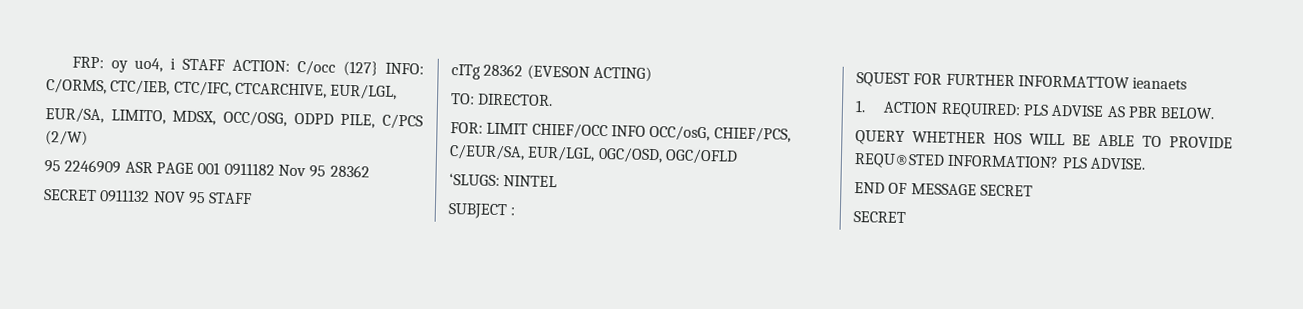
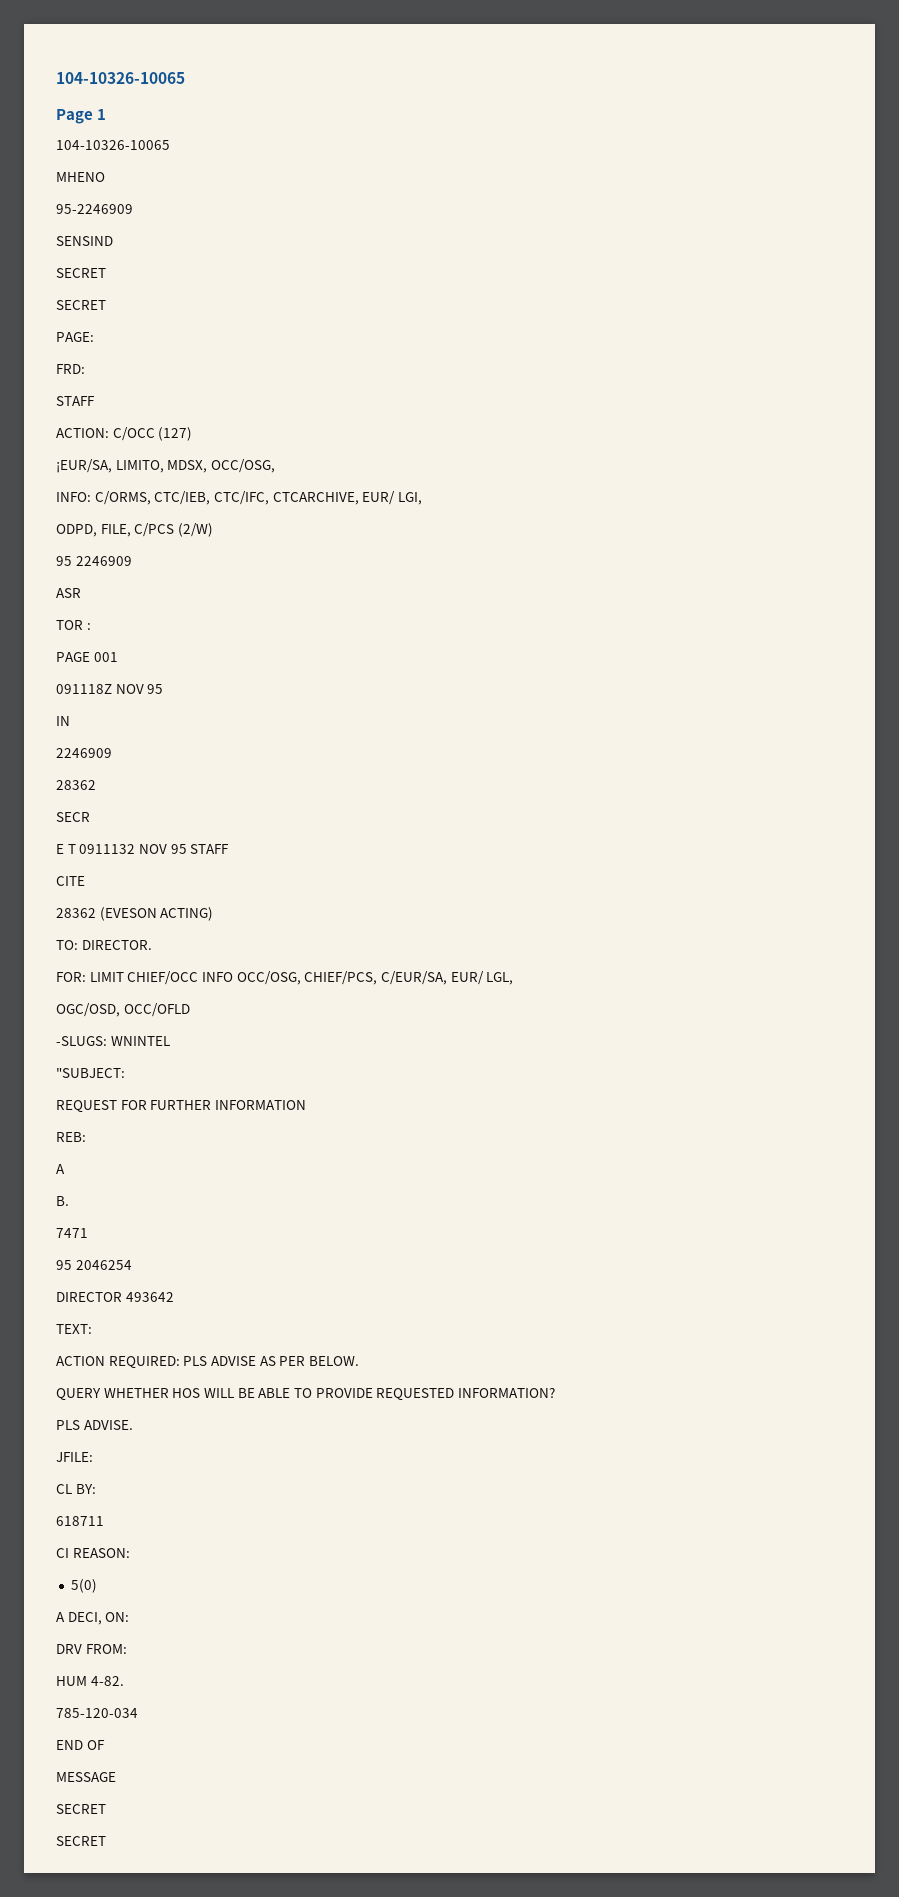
[71,56,379,77] FRP: oy uo4, i STAFF ACTION: C/occ (127} -> [56,72,185,84] [56,109,107,124] [56,140,170,150] [56,172,105,182] [56,204,133,214] [56,236,113,246] [56,268,106,278] [56,300,106,310] [56,332,94,342] [56,364,85,374] [56,396,95,406] [56,427,193,441] [56,459,275,473] 104-10326-10065 // Page 1 // 104-10326-10065 // MHENO // 95-2246909 // SENSIND // SECRET // SECRET // PAGE: // FRD: // STAFF // ACTION: C/OCC (127) // ¡EUR/SA, LIMITO, MDSX, OCC/OSG, //
[330,83,398,100] [45,107,376,129] EUR/LGL, // EUR/SA, LIMITO, MDSX, OCC/OSG, ODPD PILE, -> [362,491,422,505] [56,524,131,537] EUR/ LGI, // ODPD, FILE,
(122, 166) none -> (132, 561) //
(153, 167) none -> [56,620,91,630] // TOR : //
[223,162,327,178] 0911182 Nov 95 -> [56,684,164,694] [56,716,70,726] [56,748,112,758] // 091118Z NOV 95 // IN // 2246909 //
[43,189,97,202] SECRET -> [56,812,90,822] [56,844,76,854] SECR // E T
[451,64,481,80] cITg -> [56,876,85,886] CITE //
[649,124,711,142] OCC/osG, -> [236,971,301,985] OCC/OSG,
[527,145,738,165] [449,173,558,188] [448,203,516,220] [856,72,1188,90] [855,100,866,113] EUR/LGL, 0GC/OSD, OGC/OFLD // ‘SLUGS: NINTEL // SUBJECT : // SQUEST FOR FURTHER INFORMATTOW ieanaets // 1. -> [450,971,514,985] [56,1003,190,1017] [56,1036,170,1046] [56,1068,125,1078] [56,1100,306,1113] [56,1132,86,1142] [56,1164,65,1174] [56,1196,69,1206] [56,1228,88,1238] [56,1260,132,1270] [56,1292,174,1302] [56,1324,92,1334] EUR/ LGL, // OGC/OSD, OCC/OFLD // -SLUGS: WNINTEL // "SUBJECT: // REQUEST FOR FURTHER INFORMATION // REB: // A // B. // 7471 // 95 2046254 // DIRECTOR 493642 // TEXT: //
[1127,106,1158,118] PBR -> [279,1356,306,1366] PER
[854,153,945,169] REQU®STED -> [376,1388,455,1401] REQUESTED
(1060, 161) none -> (555, 1392) //
(1146, 163) none -> [56,1452,93,1462] [56,1484,96,1494] [56,1516,104,1526] [56,1548,130,1558] [70,1579,97,1593] [56,1612,130,1625] [56,1644,127,1654] [56,1676,124,1686] [56,1708,138,1718] // JFILE: // CL BY: // 618711 // CI REASON: // 5(0) // A DECI, ON: // DRV FROM: // HUM 4-82. // 785-120-034
(908, 188) none -> (105, 1745) //
(977, 189) none -> (116, 1777) //

